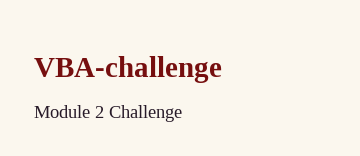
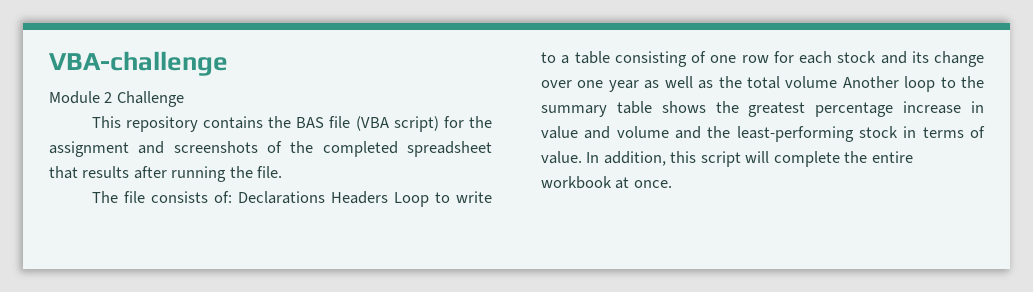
(182, 113) none -> [91,116,492,132] [49,141,492,157] [49,166,283,182] [91,191,493,207] [541,51,984,67] [541,76,984,92] [541,101,984,117] [541,126,985,142] [541,151,913,167] [541,176,672,189] // This repository contains the BAS file (VBA script) for the assignment and screenshots of the completed spreadsheet that results after running the file. // The file consists of: Declarations Headers Loop to write to a table consisting of one row for each stock and its change over one year as well as the total volume Another loop to the summary table shows the greatest percentage increase in value and volume and the least-performing stock in terms of value. In addition, this script will complete the entire workbook at once.

